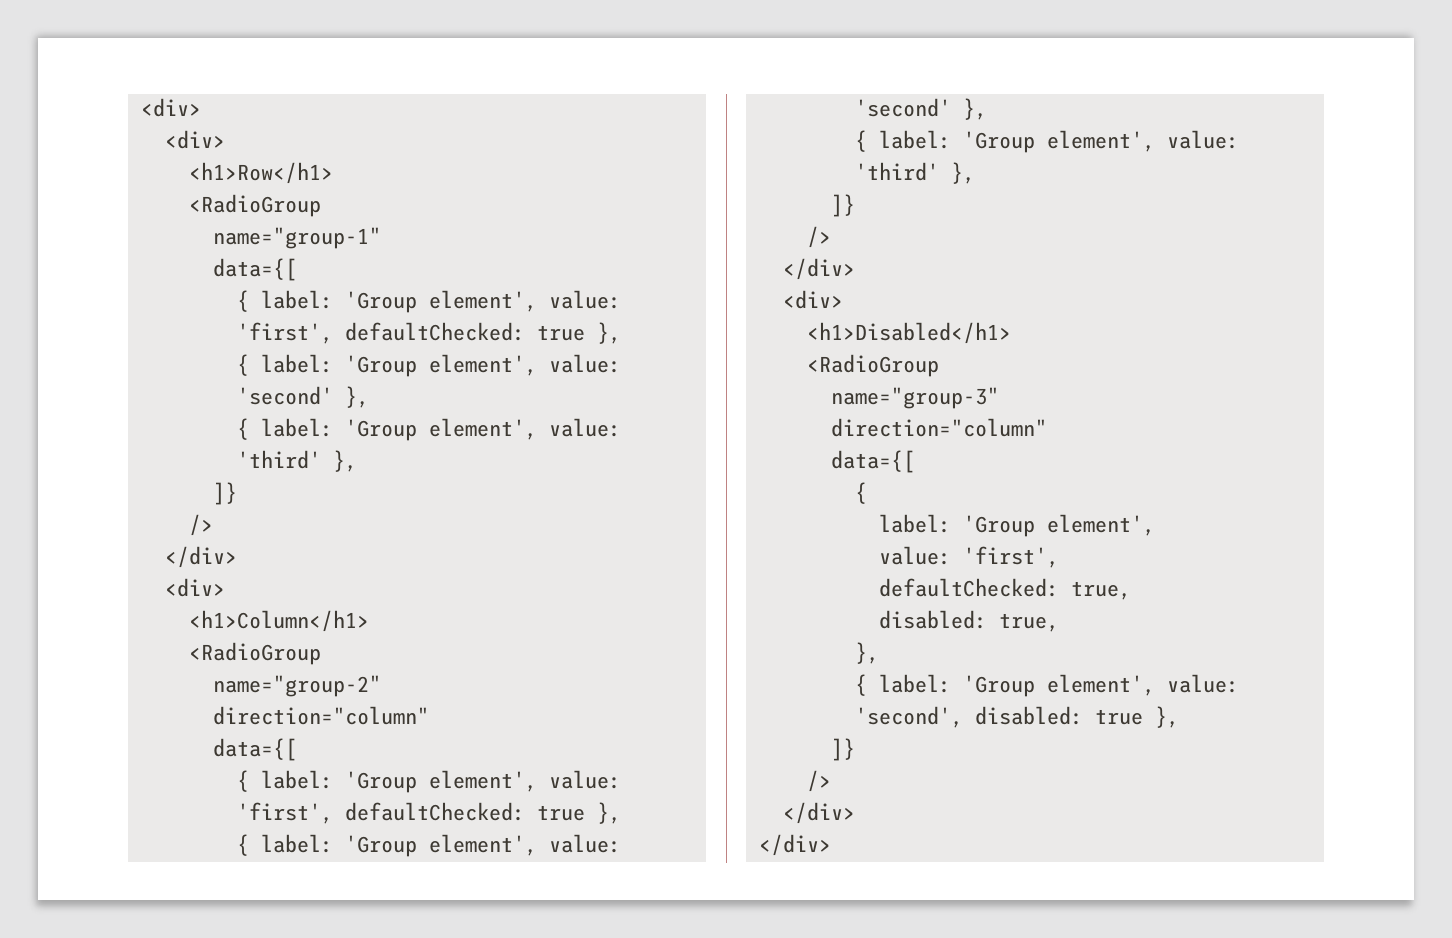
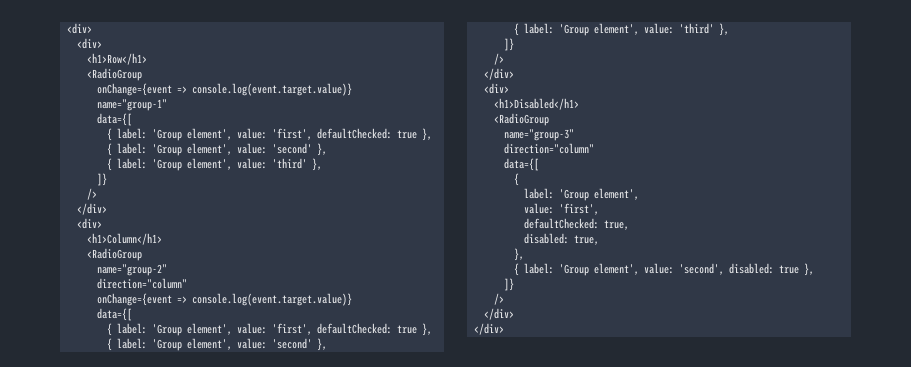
(321, 205) none -> [96,83,352,96] // onChange={event => console.log(event.target.value)}
(429, 715) none -> [96,293,352,306] // onChange={event => console.log(event.target.value)}

